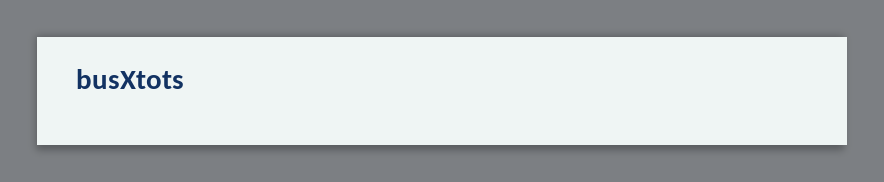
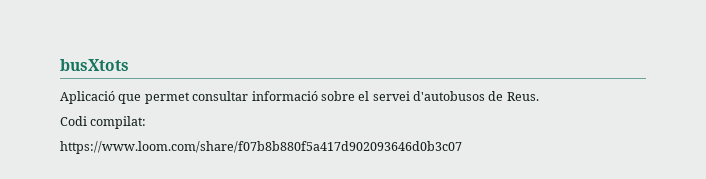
(184, 79) none -> [60,91,539,104] [60,116,147,129] [60,141,462,154] // Aplicació que permet consultar informació sobre el servei d'autobusos de Reus. // Codi compilat: // https://www.loom.com/share/f07b8b880f5a417d902093646d0b3c07

